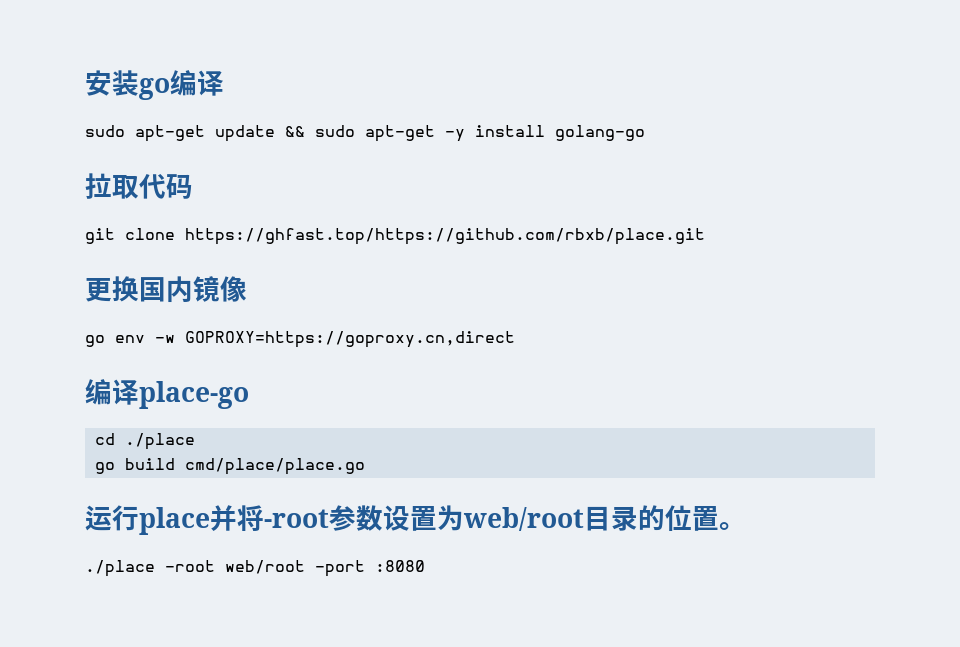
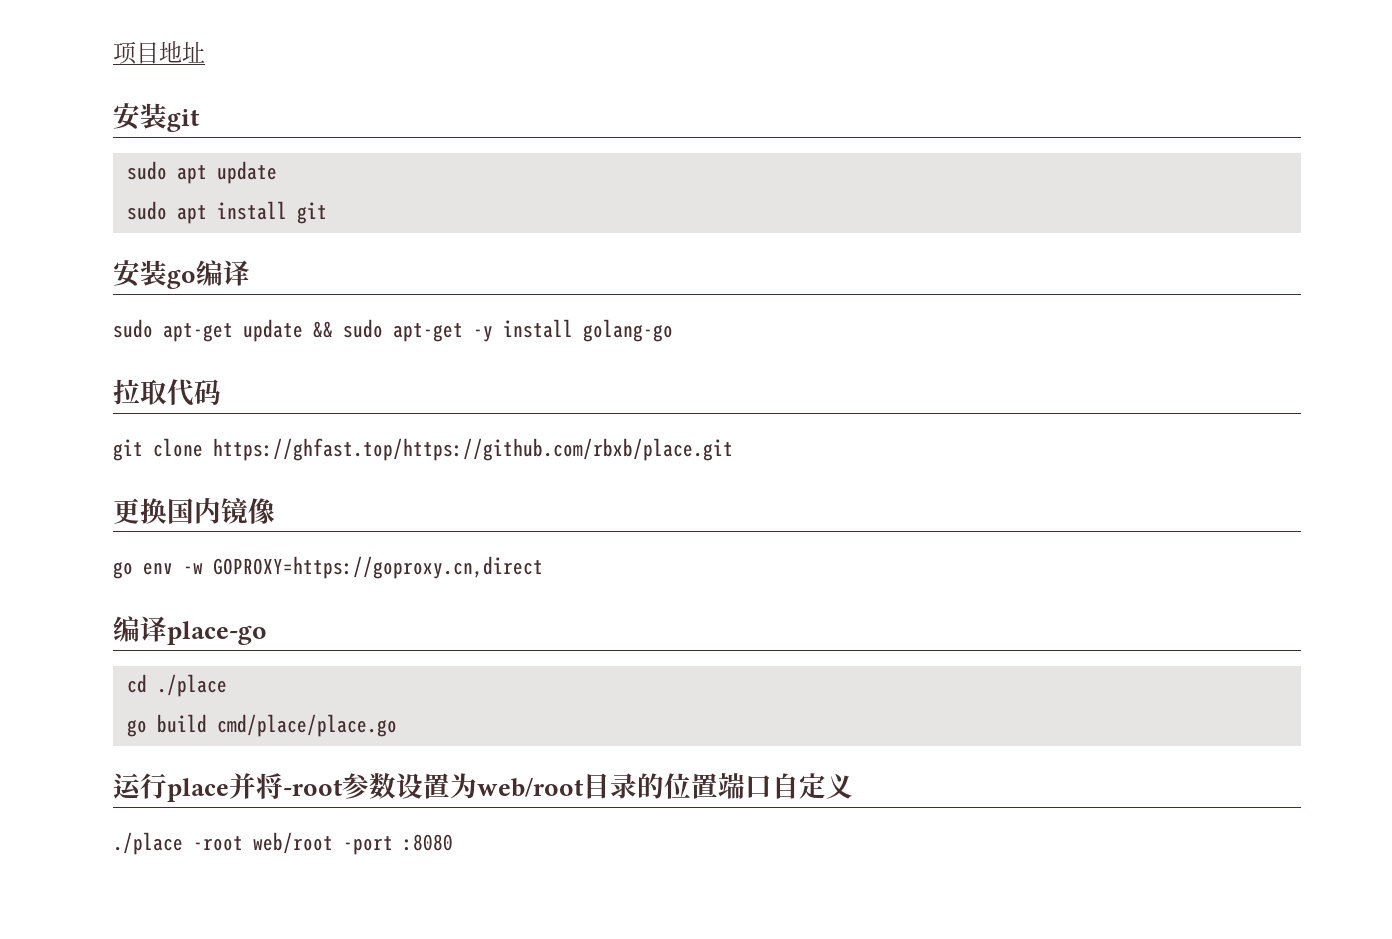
(85, 83) none -> [113,41,205,65] [113,103,200,132] [126,161,277,184] [126,201,327,224] 项目地址 // 安装git // sudo apt update // sudo apt install git //
[719,522,746,530] 。 -> [718,773,853,799] 端口自定义

